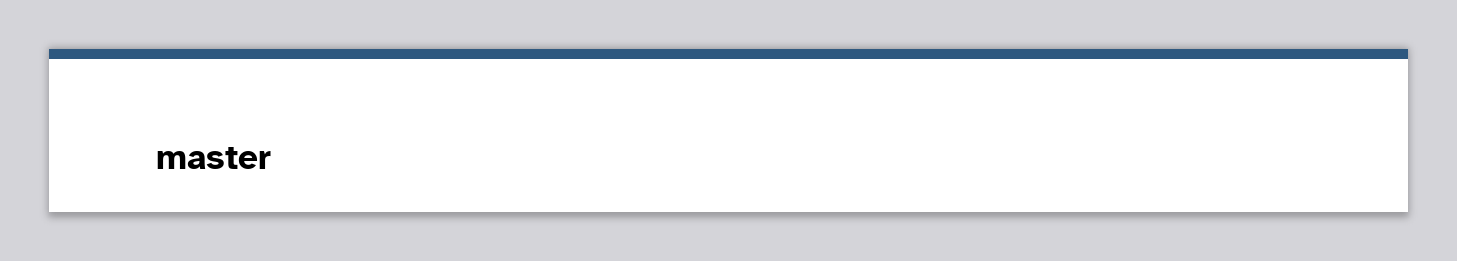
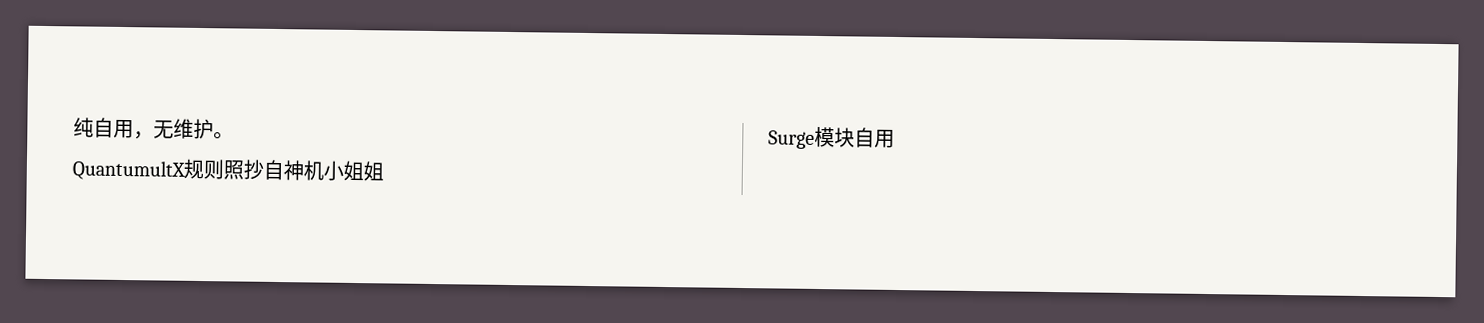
[156,147,271,169] master -> [73,117,234,140] [72,158,384,182] [768,126,895,149] 纯自用，无维护。 // QuantumultX规则照抄自神机小姐姐 // Surge模块自用

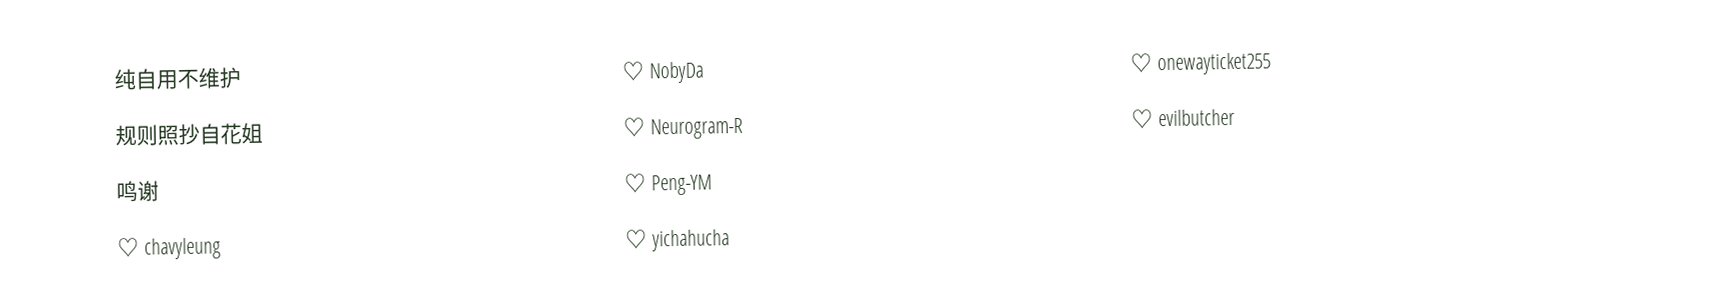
[133,120,174,140] ，无 -> [177,69,199,90] 不
[213,131,234,140] [72,160,185,181] 。 // QuantumultX -> (241, 78) //
[283,160,364,182] 神机小姐 -> [220,123,242,145] 花
[768,126,895,149] Surge模块自用 -> [116,180,159,203] [117,237,221,260] [622,61,704,84] [623,117,743,140] [624,173,712,196] [625,229,730,252] [1130,52,1271,76] [1131,108,1235,129] 鸣谢 // ♡ chavyleung // ♡ NobyDa // ♡ Neurogram-R // ♡ Peng-YM // ♡ yichahucha // ♡ onewayticket255 // ♡ evilbutcher

